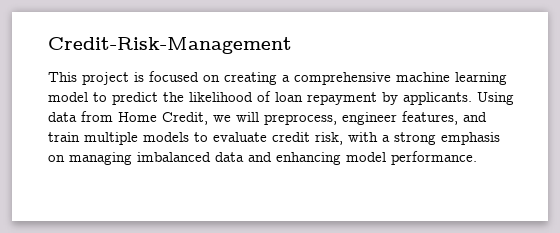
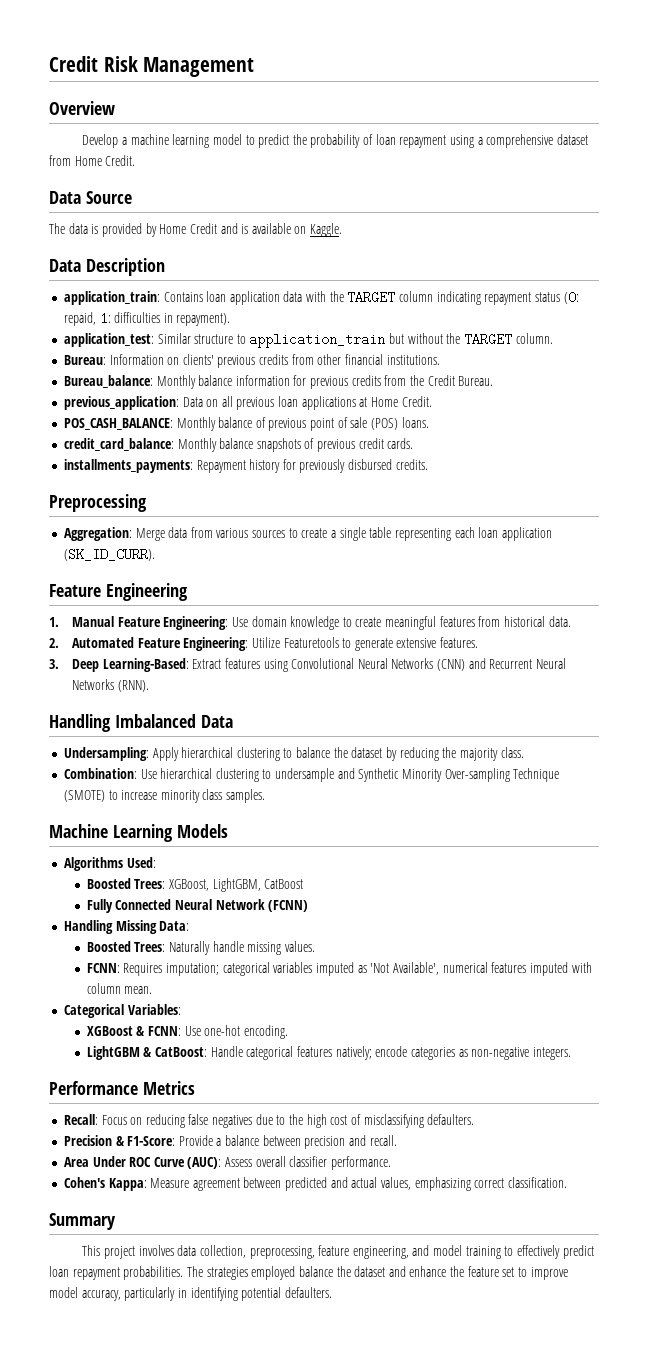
[48,37,292,54] [48,71,391,85] Credit-Risk-Management // This project is focused on creating a comprehensive -> [49,56,255,77] [49,101,115,115] [82,134,127,148] Credit Risk Management // Overview // Develop a
[189,92,253,102] likelihood -> [310,134,361,148] probability
[382,92,514,105] [48,111,487,125] [48,132,500,145] [48,151,477,165] by applicants. Using data from Home Credit, we will preprocess, engineer features, and train multiple models to evaluate credit risk, with a strong emphasis on managing imbalanced data and enhancing model performance. -> [450,134,588,148] [49,155,136,166] [49,191,132,204] [49,223,343,237] [49,258,165,276] [63,291,579,305] [63,312,231,326] [63,333,553,348] [63,354,440,368] [63,375,494,389] [63,396,432,410] [63,417,429,431] [63,438,414,452] [63,459,428,473] [49,494,147,512] [63,527,552,541] [63,548,155,561] [49,583,188,601] [49,616,571,630] [49,637,479,651] [49,658,567,672] [71,679,149,692] [49,714,233,732] [63,747,524,761] [63,768,560,782] [63,789,266,803] [49,824,228,842] [63,857,156,871] [86,878,304,892] [86,899,309,913] [63,920,190,934] [86,941,315,955] [86,962,592,976] [86,983,153,994] [63,1004,181,1018] [86,1025,288,1039] [86,1046,571,1060] [49,1081,195,1095] [63,1114,475,1128] [63,1135,397,1149] [63,1156,392,1170] [63,1177,567,1191] [49,1213,116,1230] [82,1245,594,1259] [49,1266,568,1280] [49,1287,332,1301] using a comprehensive dataset from Home Credit. // Data Source // The data is provided by Home Credit and is available on Kaggle. // Data Description // application_train: Contains loan application data with the TARGET column indicating repayment status (0: repaid, 1: difficulties in repayment). // application_test: Similar structure to application_train but without the TARGET column. // Bureau: Information on clients' previous credits from other financial institutions. // Bureau_balance: Monthly balance information for previous credits from the Credit Bureau. // previous_application: Data on all previous loan applications at Home Credit. // POS_CASH_BALANCE: Monthly balance of previous point of sale (POS) loans. // credit_card_balance: Monthly balance snapshots of previous credit cards. // installments_payments: Repayment history for previously disbursed credits. // Preprocessing // Aggregation: Merge data from various sources to create a single table representing each loan application (SK_ID_CURR). // Feature Engineering // 1. Manual Feature Engineering: Use domain knowledge to create meaningful features from historical data. // 2. Automated Feature Engineering: Utilize Featuretools to generate extensive features. // 3. Deep Learning-Based: Extract features using Convolutional Neural Networks (CNN) and Recurrent Neural Networks (RNN). // Handling Imbalanced Data // Undersampling: Apply hierarchical clustering to balance the dataset by reducing the majority class. // Combination: Use hierarchical clustering to undersample and Synthetic Minority Over-sampling Technique (SMOTE) to increase minority class samples. // Machine Learning Models // Algorithms Used: // Boosted Trees: XGBoost, LightGBM, CatBoost // Fully Connected Neural Network (FCNN) // Handling Missing Data: // Boosted Trees: Naturally handle missing values. // FCNN: Requires imputation; categorical variables imputed as 'Not Available', numerical features imputed with column mean. // Categorical Variables: // XGBoost & FCNN: Use one-hot encoding. // LightGBM & CatBoost: Handle categorical features natively; encode categories as non-negative integers. // Performance Metrics // Recall: Focus on reducing false negatives due to the high cost of misclassifying defaulters. // Precision & F1-Score: Provide a balance between precision and recall. // Area Under ROC Curve (AUC): Assess overall classifier performance. // Cohen's Kappa: Measure agreement between predicted and actual values, emphasizing correct classification. // Summary // This project involves data collection, preprocessing, feature engineering, and model training to effectively predict loan repayment probabilities. The strategies employed balance the dataset and enhance the feature set to improve model accuracy, particularly in identifying potential defaulters.

